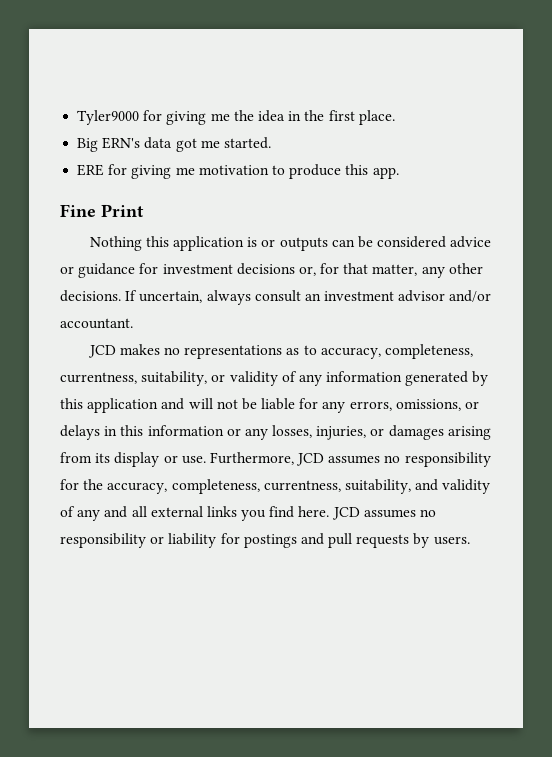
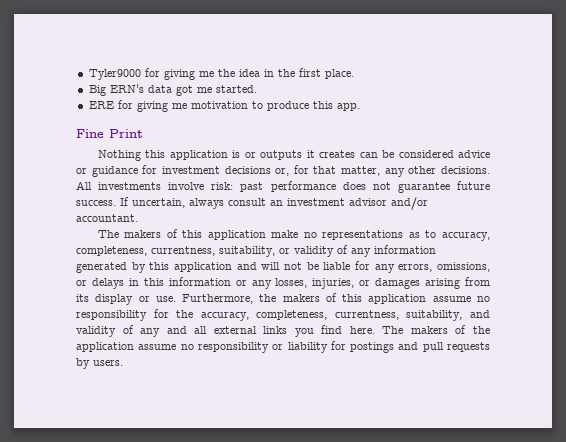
(328, 244) none -> [306,150,356,158] it creates
(121, 296) none -> [76,181,490,193] [76,200,116,206] All investments involve risk: past performance does not guarantee future success.
[87,344,160,358] JCD makes -> [97,229,299,240] The makers of this application make
[296,453,381,466] JCD assumes -> [259,293,471,304] the makers of this application assume
[331,507,416,520] JCD assumes -> [382,325,491,334] [76,342,177,352] The makers of the application assume

